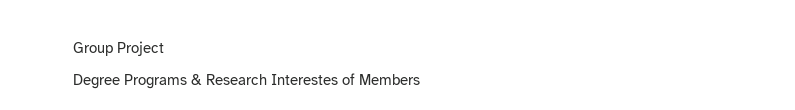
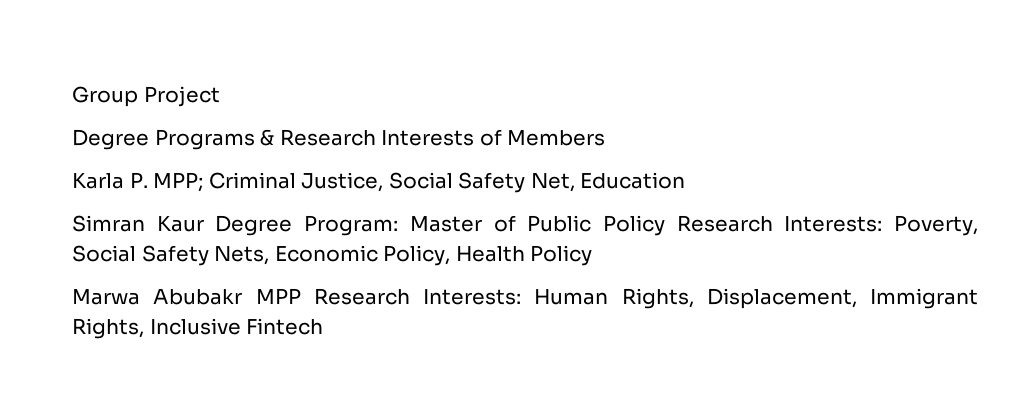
[271,74,338,85] Interestes -> [381,130,475,146] Interests
(420, 79) none -> [72,172,686,193] [72,215,979,236] [72,245,593,266] [72,288,978,309] [72,318,324,339] // Karla P. MPP; Criminal Justice, Social Safety Net, Education // Simran Kaur Degree Program: Master of Public Policy Research Interests: Poverty, Social Safety Nets, Economic Policy, Health Policy // Marwa Abubakr MPP Research Interests: Human Rights, Displacement, Immigrant Rights, Inclusive Fintech

